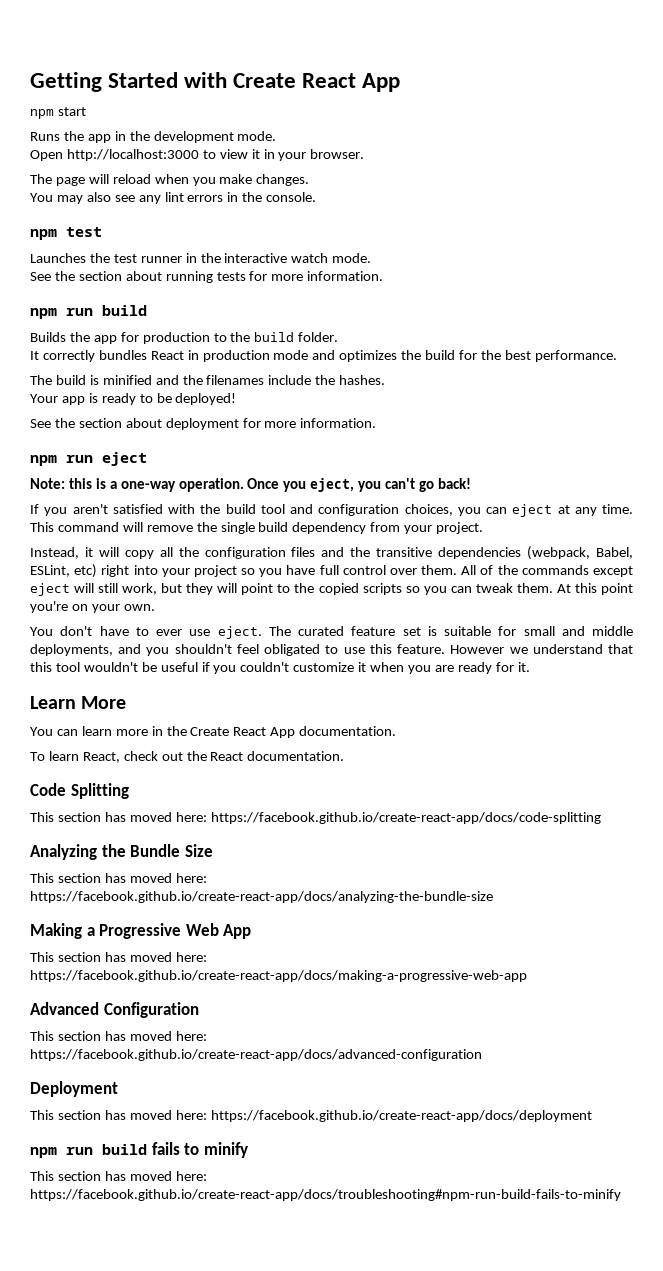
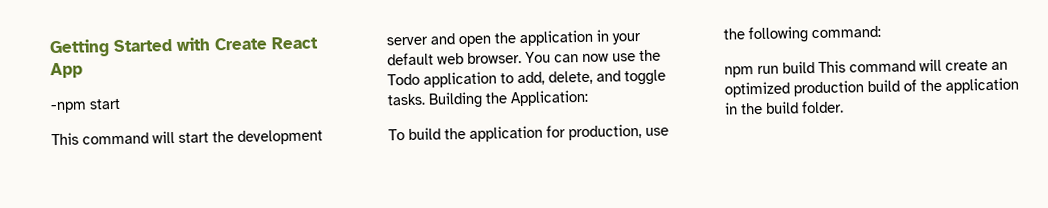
[30,109,54,119] npm -> [50,101,87,114] -npm
[30,131,277,143] [30,149,365,161] [30,174,310,186] [30,192,317,204] [30,227,102,240] [30,253,372,263] [30,271,384,283] [30,305,147,319] [30,332,339,344] [30,350,617,362] [30,375,386,385] [30,393,237,405] [30,418,377,430] [30,452,147,466] [30,478,471,492] [30,504,633,517] [30,522,484,534] [30,546,633,560] [30,564,634,578] [30,583,633,596] [30,601,155,613] [30,626,633,639] [30,644,633,656] [30,662,530,674] [30,696,127,709] [30,726,397,738] [30,751,345,763] [30,783,129,799] [30,812,601,824] [30,844,213,860] [30,873,207,883] [30,891,493,903] [30,923,252,939] [30,952,207,962] [30,970,527,982] [30,1002,199,1018] [30,1031,207,1041] [30,1049,482,1061] [30,1081,118,1097] [30,1110,592,1122] [30,1142,248,1158] [30,1171,207,1181] [30,1189,621,1201] Runs the app in the development mode. // Open http://localhost:3000 to view it in your browser. // The page will reload when you make changes. // You may also see any lint errors in the console. // npm test // Launches the test runner in the interactive watch mode. // See the section about running tests for more information. // npm run build // Builds the app for production to the build folder. // It correctly bundles React in production mode and optimizes the build for the best performance. // The build is minified and the filenames include the hashes. // Your app is ready to be deployed! // See the section about deployment for more information. // npm run eject // Note: this is a one-way operation. Once you eject, you can't go back! // If you aren't satisfied with the build tool and configuration choices, you can eject at any time. This command will remove the single build dependency from your project. // Instead, it will copy all the configuration files and the transitive dependencies (webpack, Babel, ESLint, etc) right into your project so you have full control over them. All of the commands except eject will still work, but they will point to the copied scripts so you can tweak them. At this point you're on your own. // You don't have to ever use eject. The curated feature set is suitable for small and middle deployments, and you shouldn't feel obligated to use this feature. However we understand that this tool wouldn't be useful if you couldn't customize it when you are ready for it. // Learn More // You can learn more in the Create React App documentation. // To learn React, check out the React documentation. // Code Splitting // This section has moved here: https://facebook.github.io/create-react-app/docs/code-splitting // Analyzing the Bundle Size // This section has moved here: https://facebook.github.io/create-react-app/docs/analyzing-the-bundle-size // Making a Progressive Web App // This section has moved here: https://facebook.github.io/create-react-app/docs/making-a-progressive-web-app // Advanced Configuration // This section has moved here: https://facebook.github.io/create-react-app/docs/advanced-configuration // Deployment // This section has moved here: https://facebook.github.io/create-react-app/docs/deployment // npm run build fails to minify // This section has moved here: https://facebook.github.io/create-react-app/docs/troubleshooting#npm-run-build-fails-to-minify -> [51,129,323,146] [386,29,641,48] [387,49,661,66] [387,69,666,88] [387,89,589,109] [388,123,669,142] [723,25,881,44] [724,58,1008,78] [724,77,1019,98] [725,100,844,115] This command will start the development server and open the application in your default web browser. You can now use the Todo application to add, delete, and toggle tasks. Building the Application: // To build the application for production, use the following command: // npm run build This command will create an optimized production build of the application in the build folder.

